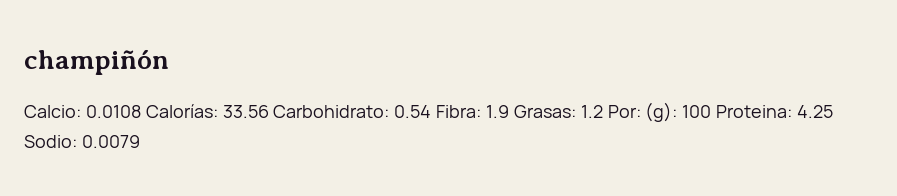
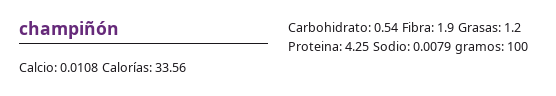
[607,102,712,122] Por: (g): 100 -> (521, 27) none
(140, 141) none -> [454,42,528,54] gramos: 100

